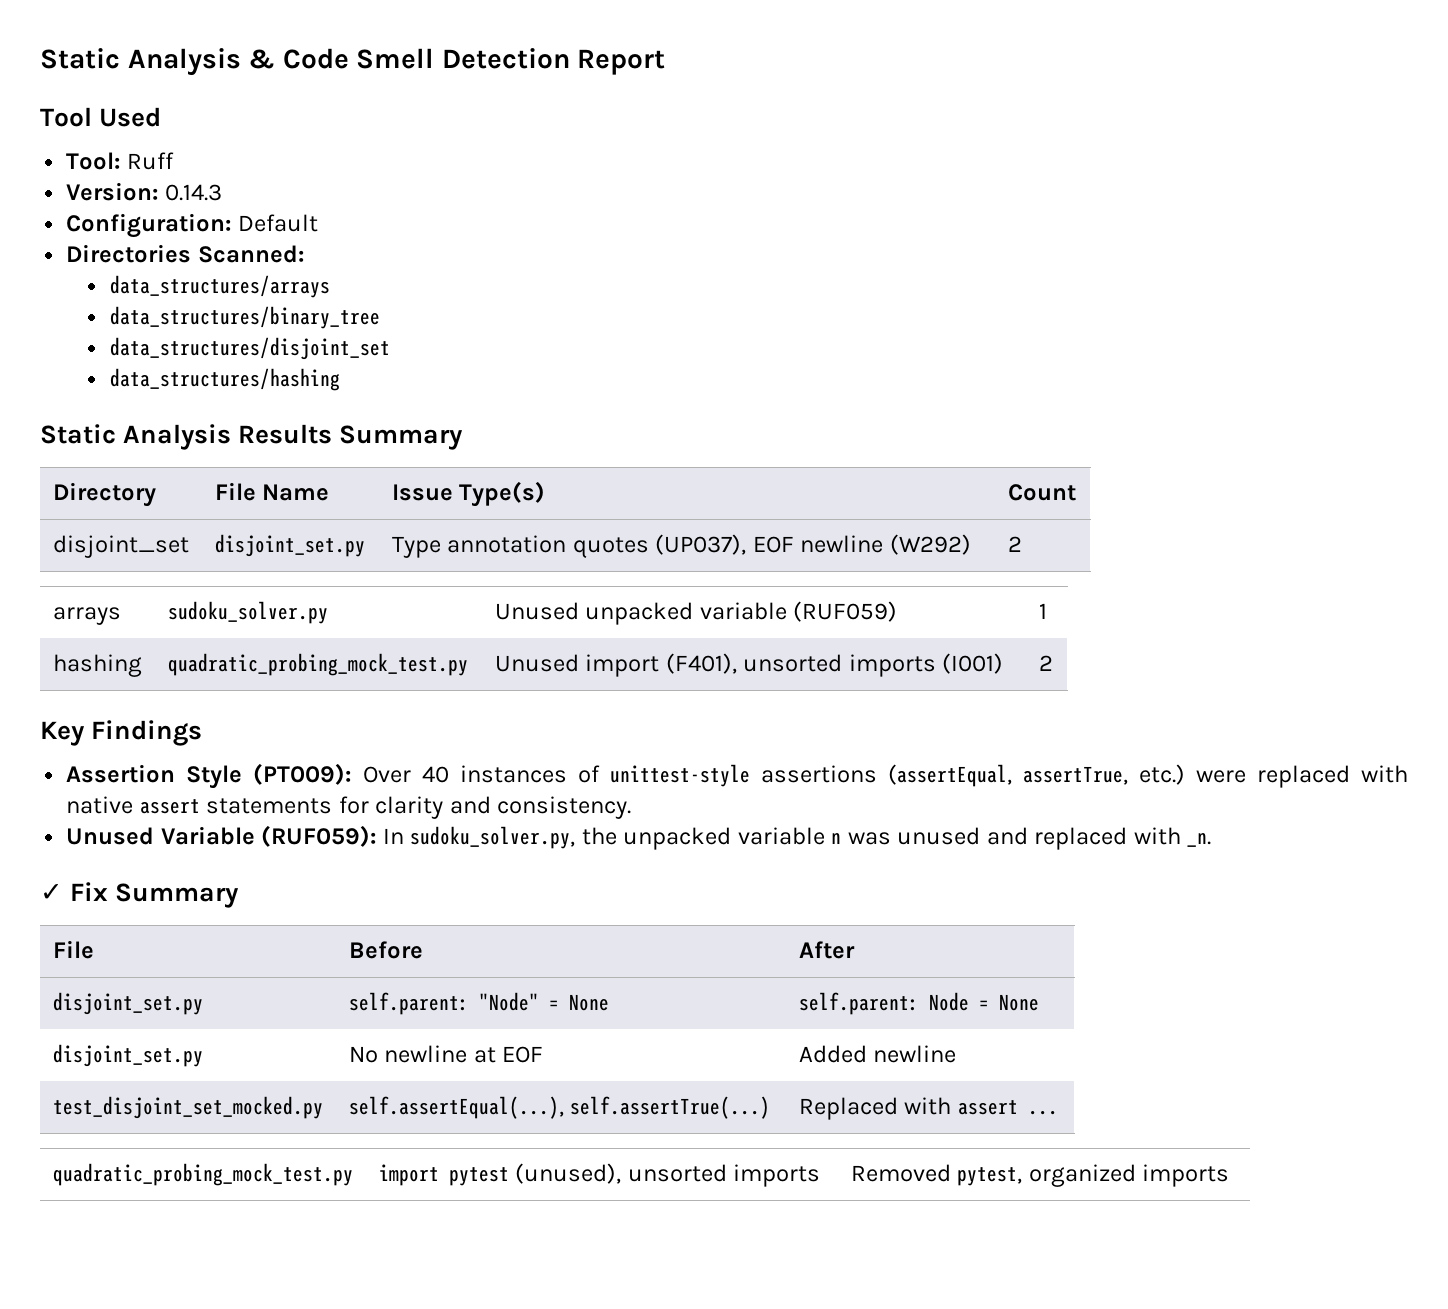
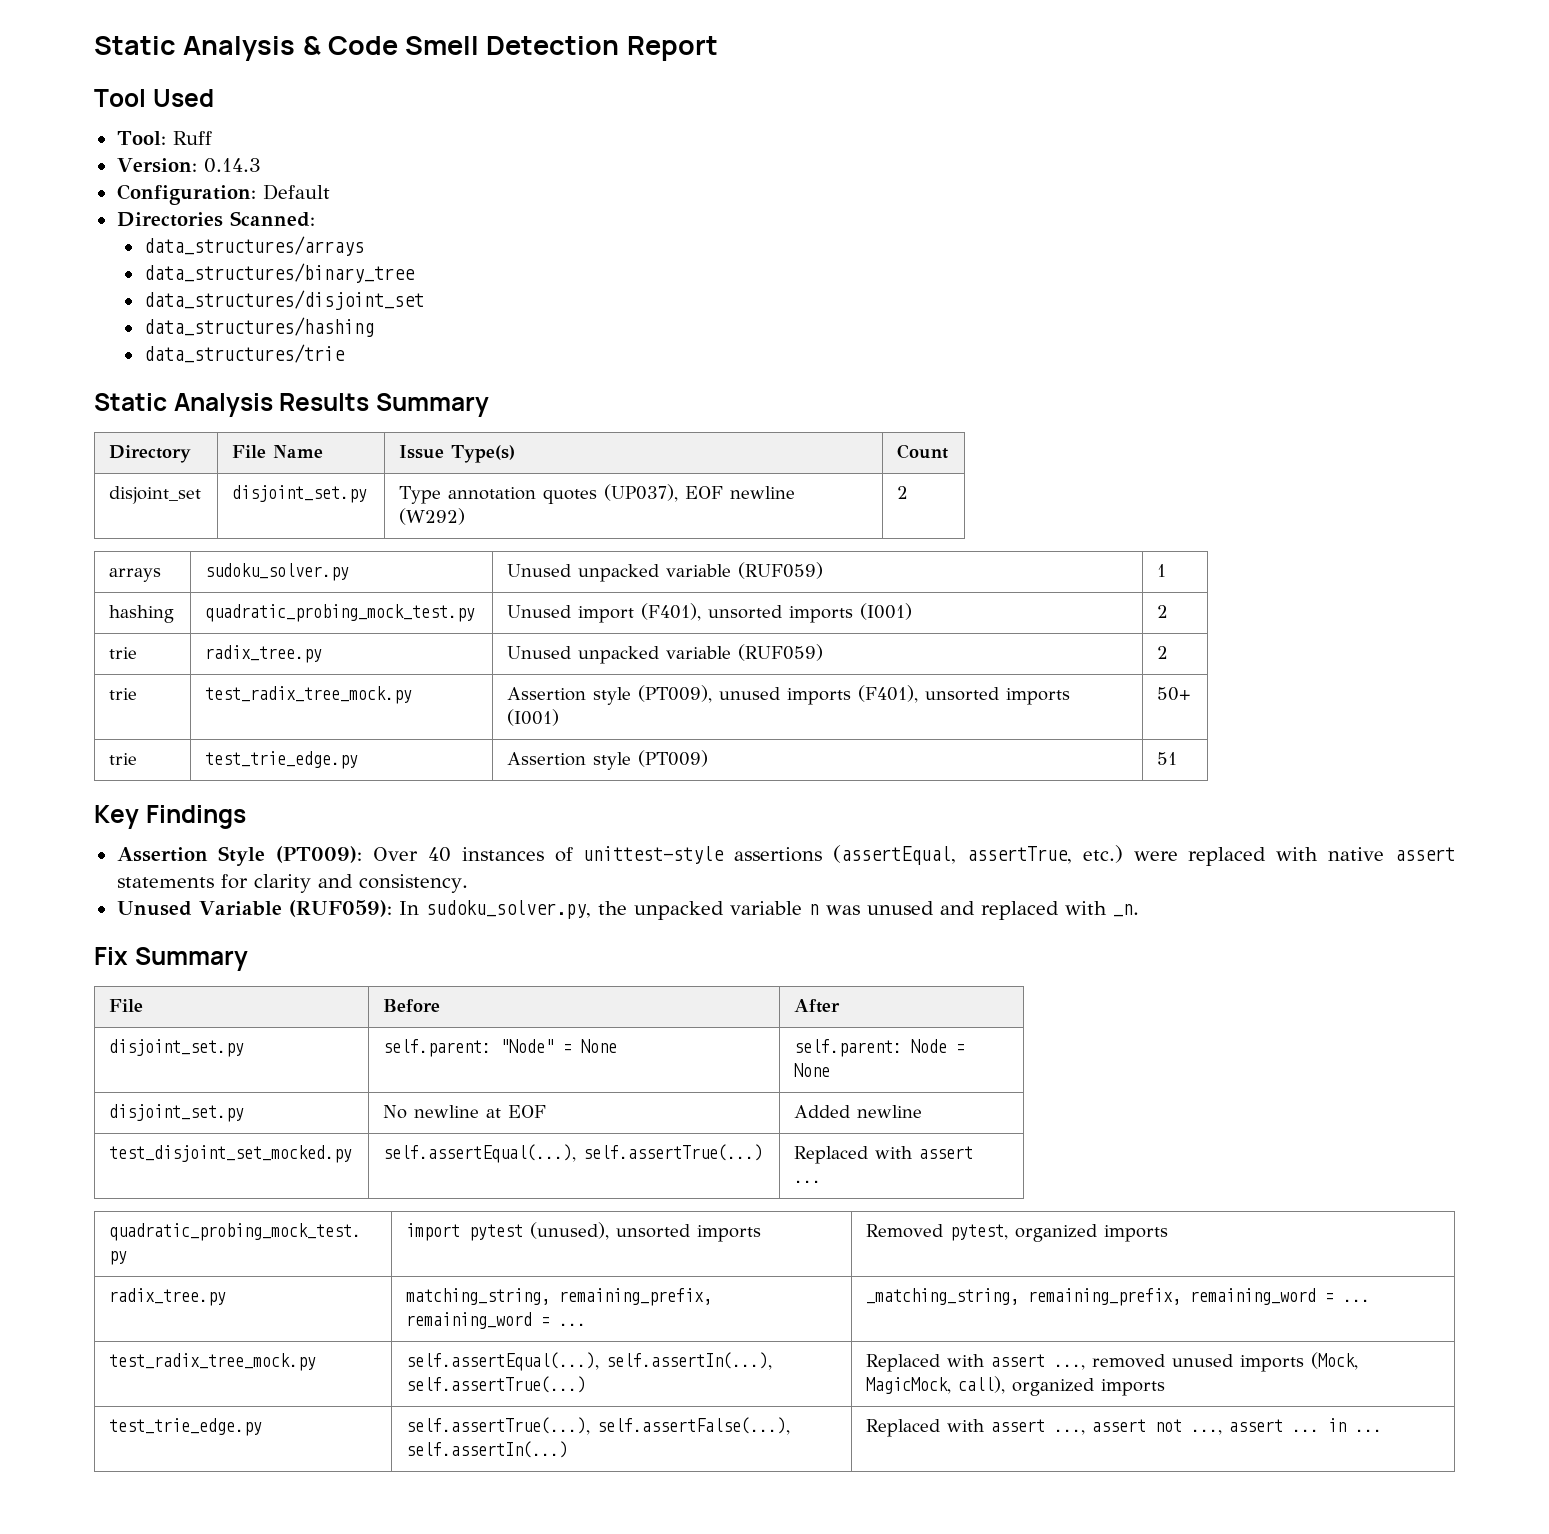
(340, 379) none -> [143,344,345,363] // data_structures/trie
(1053, 663) none -> [109,647,138,659] [205,645,323,663] [507,644,824,664] [1157,646,1169,659] [109,688,138,700] [205,686,413,704] [507,685,1071,705] [507,709,560,726] [1157,687,1192,701] [109,753,138,765] [205,751,359,769] [507,750,709,770] [1157,752,1178,765] // trie | radix_tree.py | Unused unpacked variable (RUF059) | 2 // trie | test_radix_tree_mock.py | Assertion style (PT009), unused imports (F401), unsorted imports (I001) | 50+ // trie | test_trie_edge.py | Assertion style (PT009) | 51
[40,884,63,901] ✓ -> (1139, 910) none
(1230, 1175) none -> [109,1288,227,1306] [406,1288,713,1306] [406,1312,587,1329] [866,1288,1371,1306] [109,1353,317,1371] [406,1352,773,1371] [406,1376,587,1393] [866,1352,1359,1372] [866,1376,1166,1396] [109,1418,263,1436] [406,1417,791,1435] [406,1441,569,1458] [866,1418,1383,1437] // radix_tree.py | matching_string, remaining_prefix, remaining_word = ... | _matching_string, remaining_prefix, remaining_word = ... // test_radix_tree_mock.py | self.assertEqual(...), self.assertIn(...), self.assertTrue(...) | Replaced with assert ..., removed unused imports (Mock, MagicMock, call), organized imports // test_trie_edge.py | self.assertTrue(...), self.assertFalse(...), self.assertIn(...) | Replaced with assert ..., assert not ..., assert ... in ...

